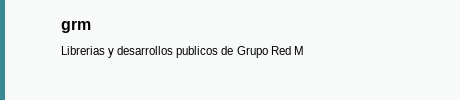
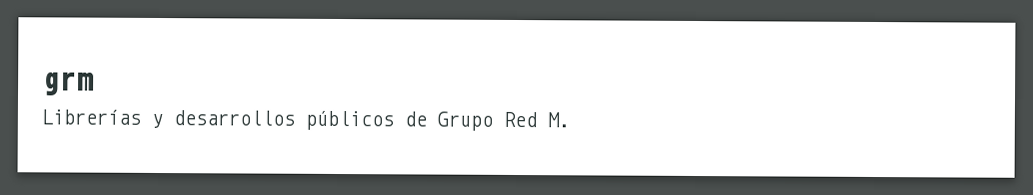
[61,46,105,55] Librerias -> [41,109,141,125] Librerías
[176,46,219,58] publicos -> [305,110,394,131] públicos
[293,46,304,55] M -> [547,112,570,128] M.

